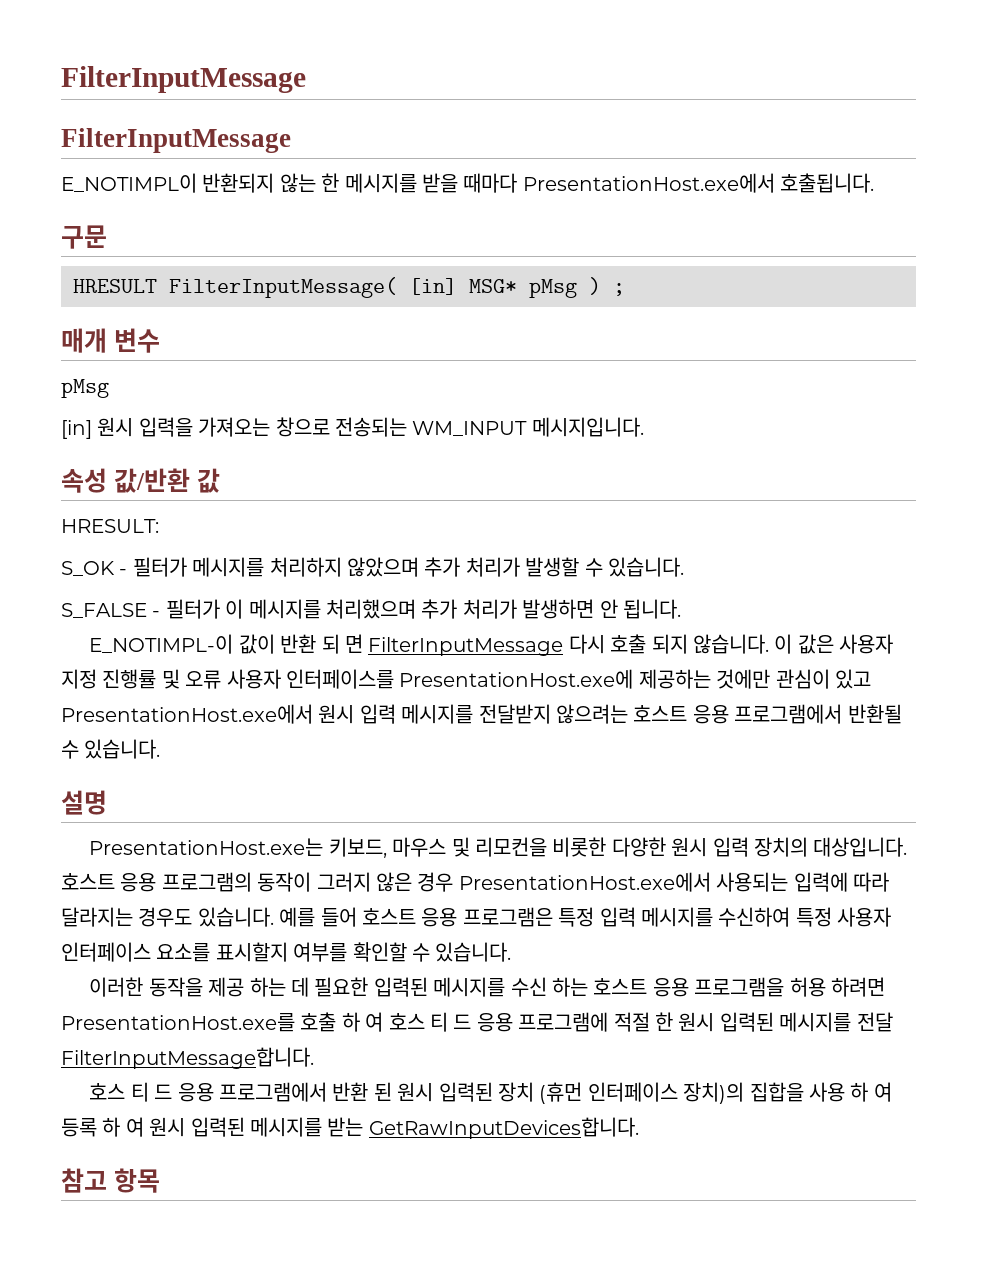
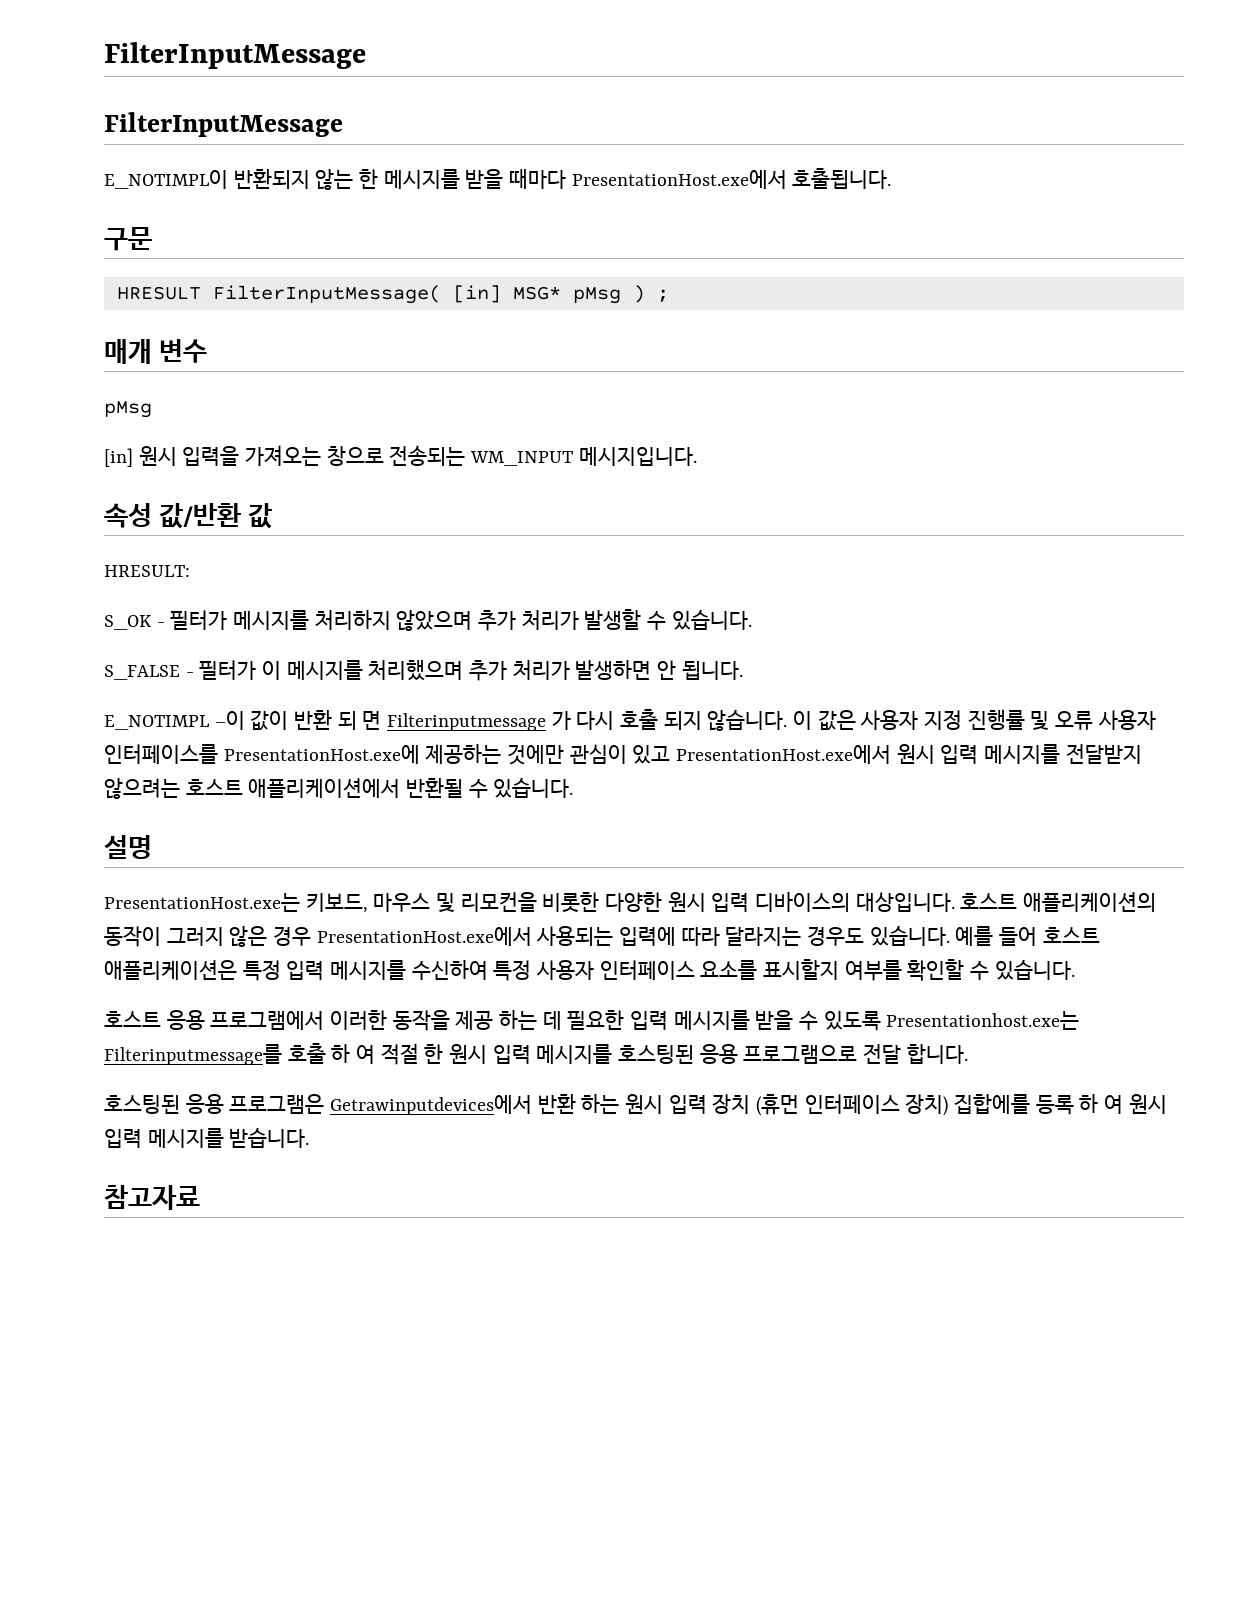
[89,634,234,654] E_NOTIMPL-이 -> [104,711,245,730] E_NOTIMPL –이
[368,637,564,656] FilterInputMessage -> [387,711,571,731] Filterinputmessage 가
[692,704,843,724] 응용 프로그램에서 -> [248,778,401,798] 애플리케이션에서
[754,837,809,857] 장치의 -> [755,891,851,912] 디바이스의
[120,872,252,892] 응용 프로그램의 -> [1023,892,1157,912] 애플리케이션의
[421,907,553,927] 응용 프로그램은 -> [104,960,237,980] 애플리케이션은
(512, 952) none -> [104,1010,325,1030] 호스트 응용 프로그램에서
[373,977,886,997] [61,1012,893,1032] [61,1047,314,1069] [89,1082,892,1104] [61,1117,639,1139] [61,1168,160,1193] 입력된 메시지를 수신 하는 호스트 응용 프로그램을 허용 하려면 PresentationHost.exe를 호출 하 여 호스 티 드 응용 프로그램에 적절 한 원시 입력된 메시지를 전달 FilterInputMessage합니다. // 호스 티 드 응용 프로그램에서 반환 된 원시 입력된 장치 (휴먼 인터페이스 장치)의 집합을 사용 하 여 등록 하 여 원시 입력된 메시지를 받는 GetRawInputDevices합니다. // 참고 항목 -> [630,1010,1080,1031] [104,1043,968,1065] [104,1093,1167,1116] [104,1127,310,1148] [104,1185,200,1210] 입력 메시지를 받을 수 있도록 Presentationhost.exe는 Filterinputmessage를 호출 하 여 적절 한 원시 입력 메시지를 호스팅된 응용 프로그램으로 전달 합니다. // 호스팅된 응용 프로그램은 Getrawinputdevices에서 반환 하는 원시 입력 장치 (휴먼 인터페이스 장치) 집합에를 등록 하 여 원시 입력 메시지를 받습니다. // 참고자료

